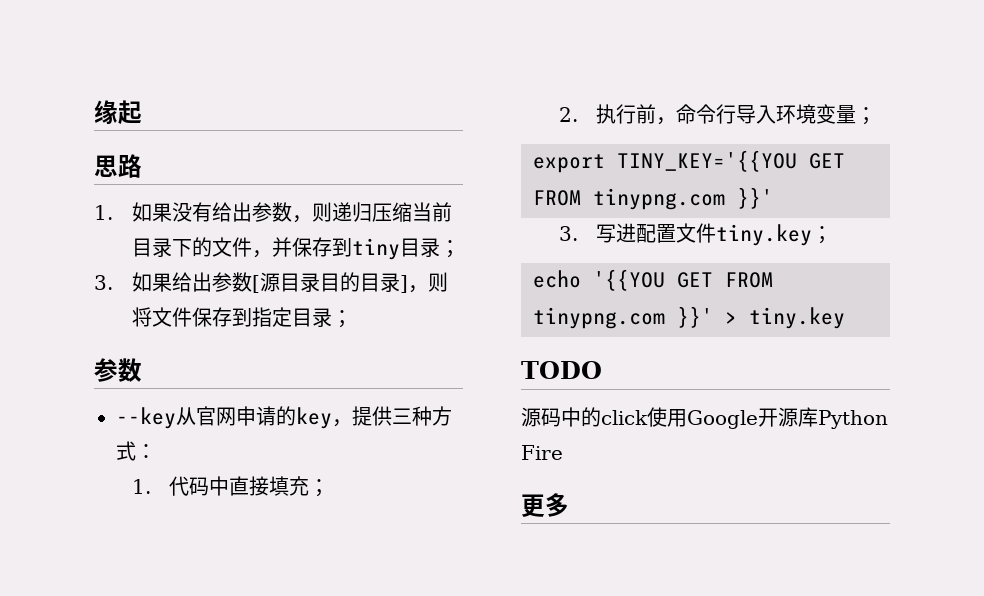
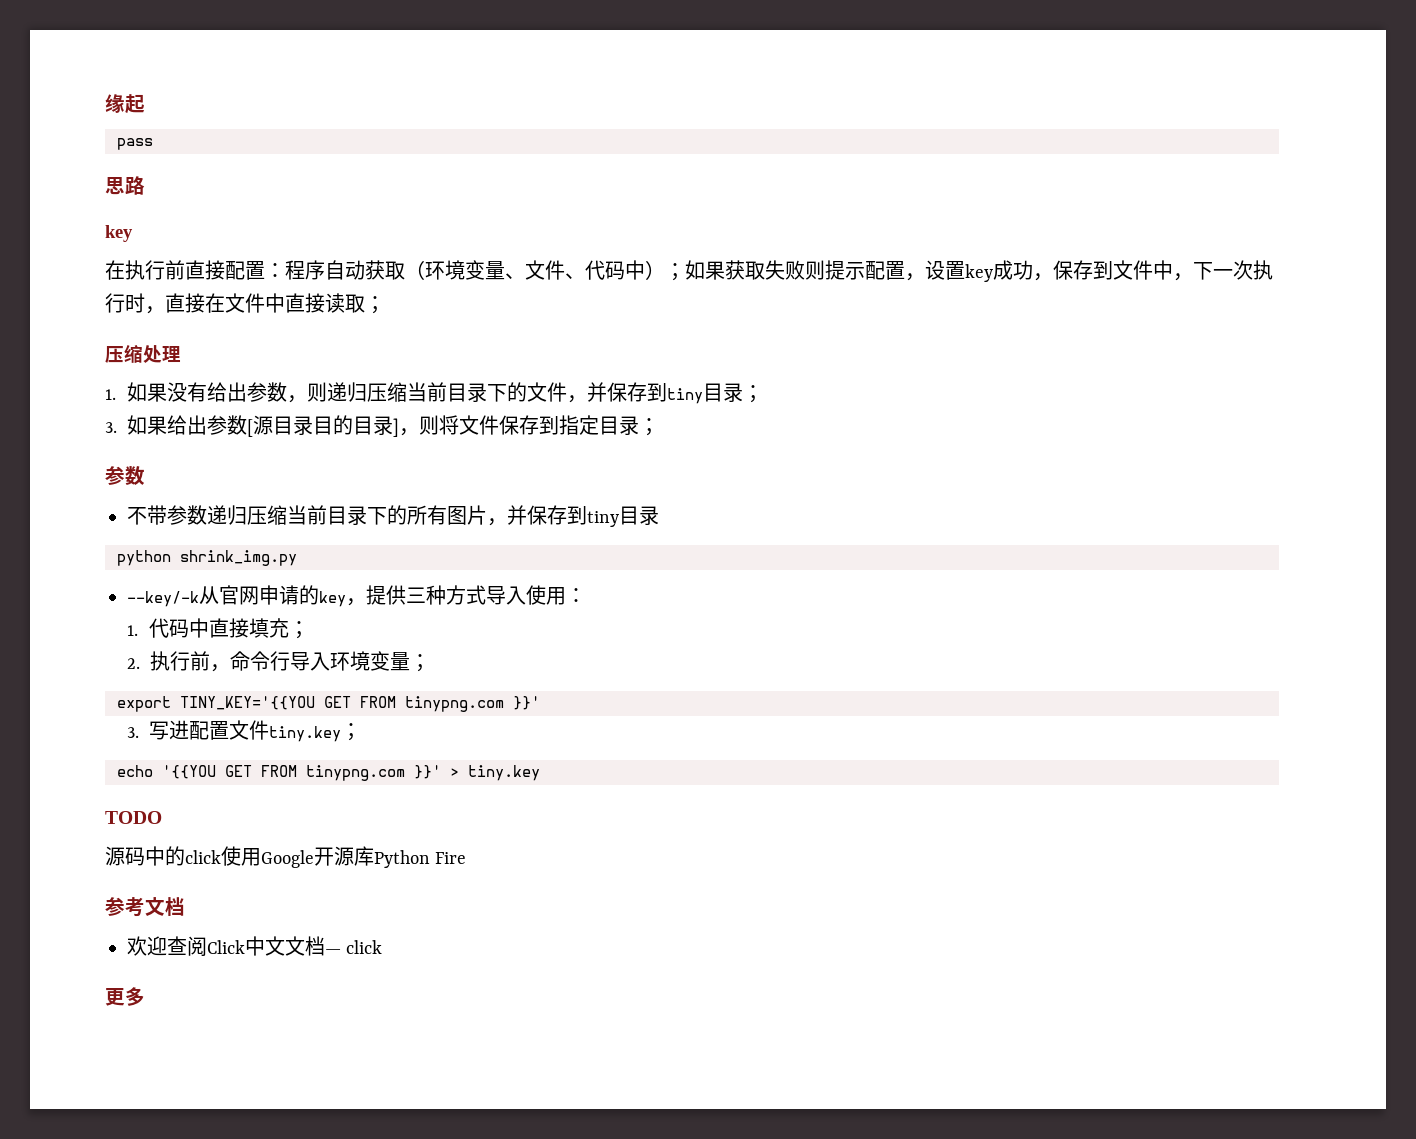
(142, 112) none -> [117,138,153,150] // pass
(142, 166) none -> [105,225,133,242] [105,260,1273,282] [105,293,385,314] [105,344,181,363] // key // 在执行前直接配置：程序自动获取（环境变量、文件、代码中）；如果获取失败则提示配置，设置key成功，保存到文件中，下一次执行时，直接在文件中直接读取； // 压缩处理
[116,407,176,429] --key -> [127,505,659,527] [117,550,297,566] [127,591,199,607] 不带参数递归压缩当前目录下的所有图片，并保存到tiny目录 // python shrink_img.py // --key/-k
(136, 451) none -> [486,585,566,605] 导入使用
(563, 452) none -> [105,897,185,917] [127,936,383,956] // 参考文档 // 欢迎查阅Click中文文档— click

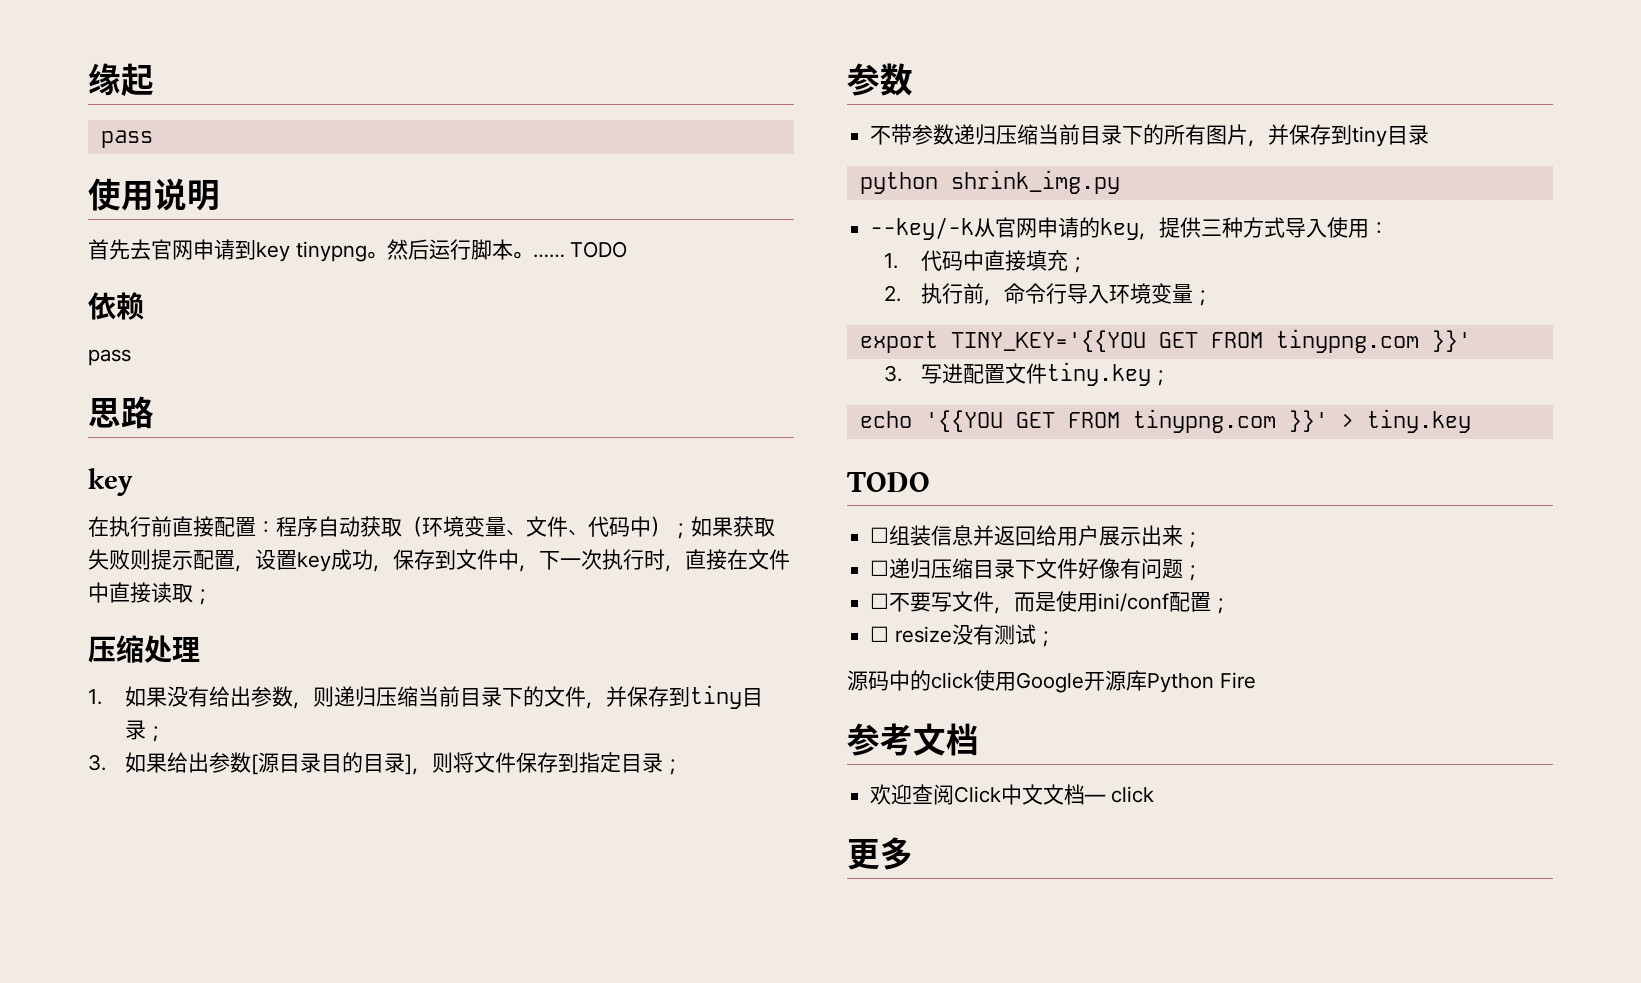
(153, 144) none -> [88,178,220,211] [88,239,628,262] [88,292,144,320] [88,349,131,366] // 使用说明 // 首先去官网申请到key tinypng。然后运行脚本。…… TODO // 依赖 // pass
(162, 817) none -> [870,525,1204,548] [870,558,1204,581] [870,591,1232,614] [870,624,1056,647] // ☐组装信息并返回给用户展示出来； // ☐递归压缩目录下文件好像有问题； // ☐不要写文件，而是使用ini/conf配置； // ☐ resize没有测试；

